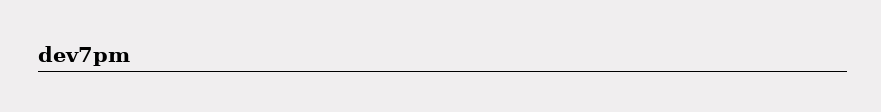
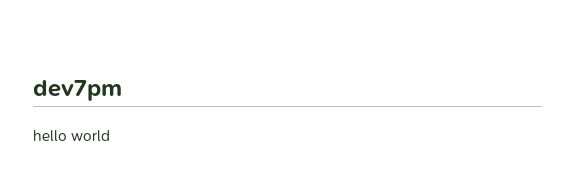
(130, 56) none -> [33,130,111,142] // hello world

